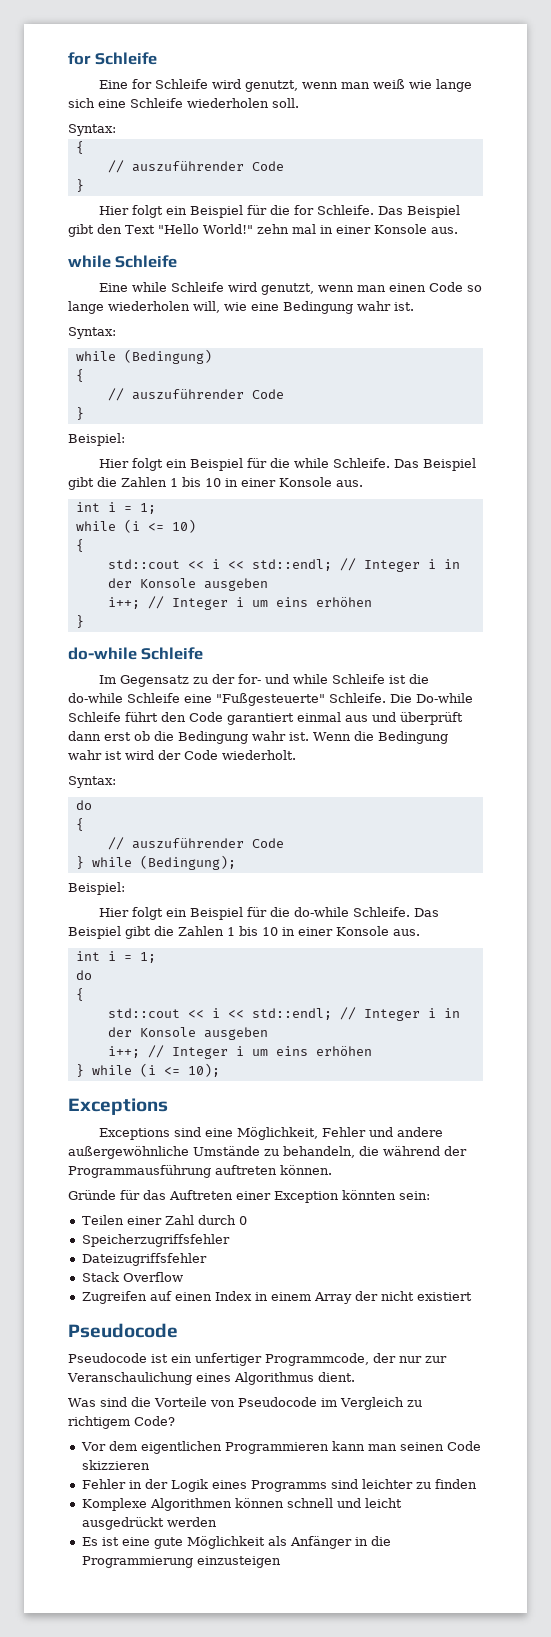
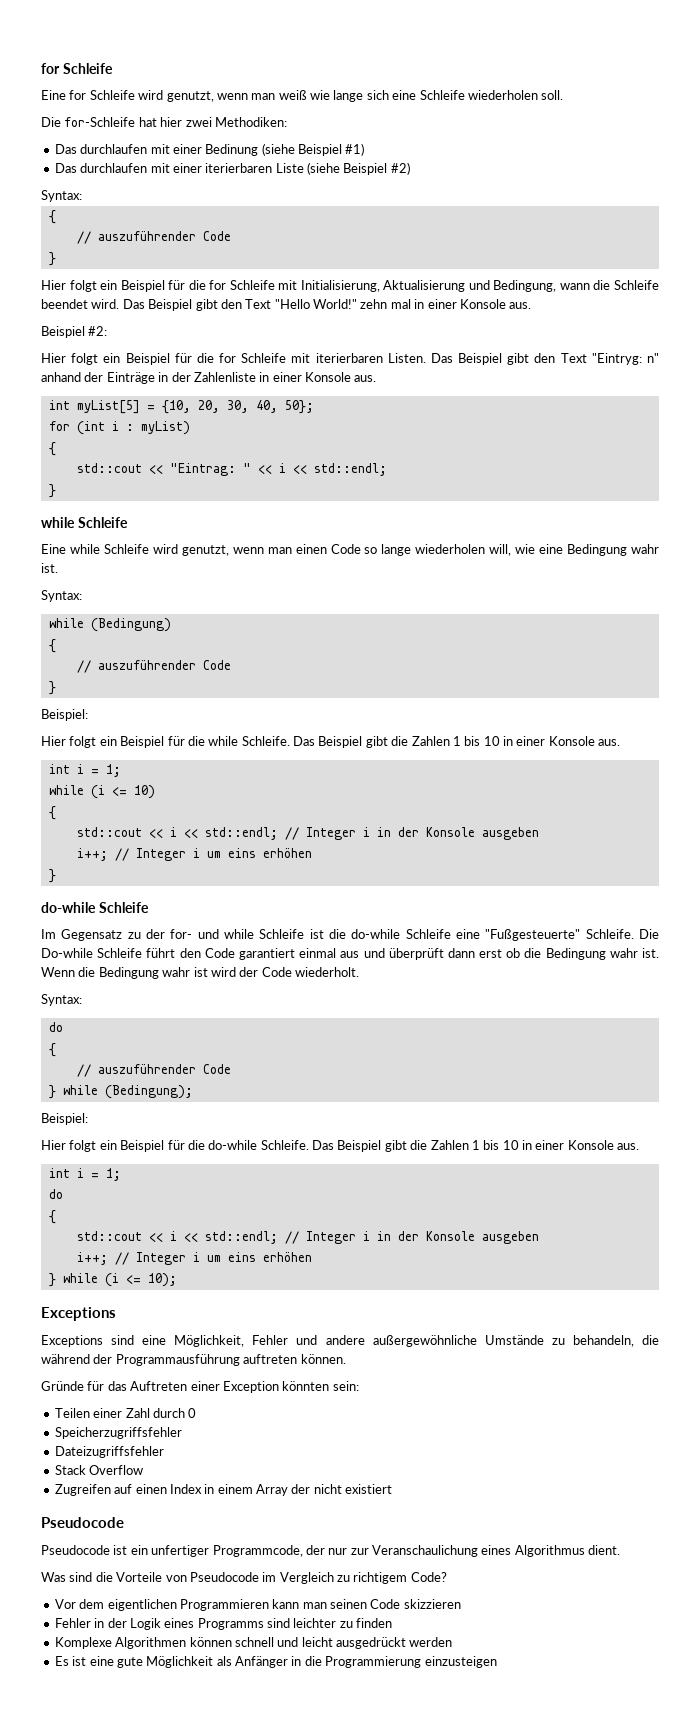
(299, 103) none -> [41,117,287,127] [54,143,365,156] [54,162,410,175] // Die for-Schleife hat hier zwei Methodiken: // Das durchlaufen mit einer Bedinung (siehe Beispiel #1) // Das durchlaufen mit einer iterierbaren Liste (siehe Beispiel #2)
[316,205,374,215] Schleife. -> [229,280,659,292] [41,299,120,309] Schleife mit Initialisierung, Aktualisierung und Bedingung, wann die Schleife beendet wird.
(458, 230) none -> [41,326,108,338] [41,353,659,365] [41,372,377,384] [48,400,314,414] [48,421,190,435] [48,442,56,456] [76,463,387,476] [48,484,56,498] // Beispiel #2: // Hier folgt ein Beispiel für die for Schleife mit iterierbaren Listen. Das Beispiel gibt den Text "Eintryg: n" anhand der Einträge in der Zahlenliste in einer Konsole aus. // int myList[5] = {10, 20, 30, 40, 50}; // for (int i : myList) // { // std::cout << "Eintrag: " << i << std::endl; // }

